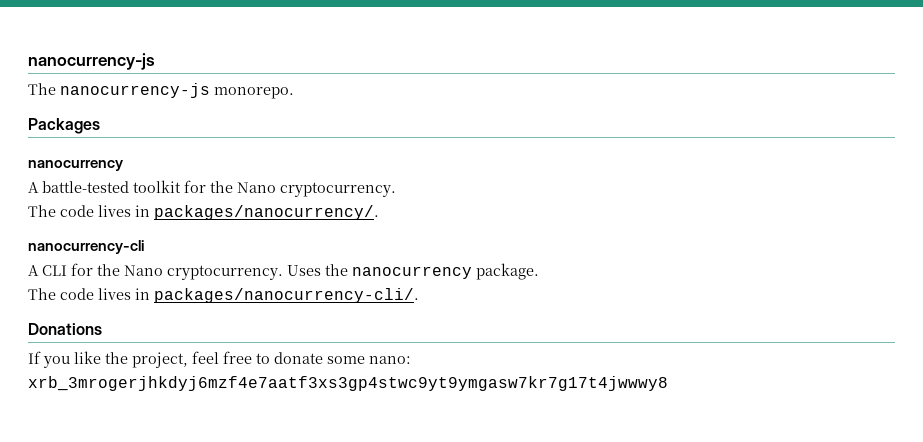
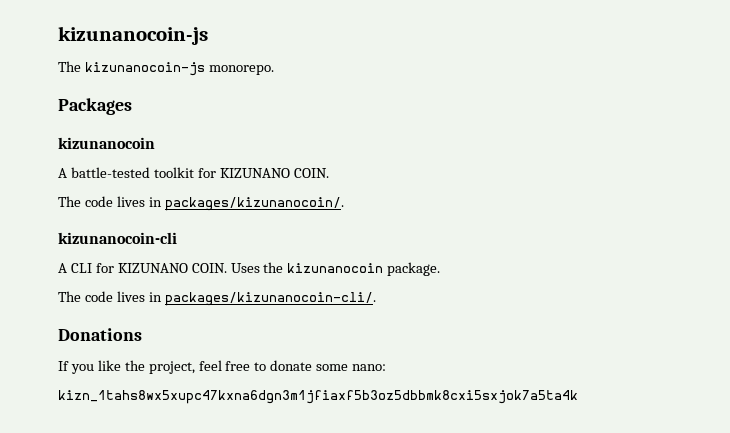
[28,53,155,70] [28,83,210,98] nanocurrency-js // The nanocurrency-js -> [58,26,208,45] [58,61,205,76] kizunanocoin-js // The kizunanocoin-js
[28,160,123,171] nanocurrency -> [58,137,155,149] kizunanocoin
[210,181,396,197] [28,205,379,220] [28,240,144,254] the Nano cryptocurrency. // The code lives in packages/nanocurrency/. // nanocurrency-cli -> [219,168,329,178] [58,196,344,211] [58,232,177,244] KIZUNANO COIN. // The code lives in packages/kizunanocoin/. // kizunanocoin-cli
[97,264,283,280] the Nano cryptocurrency. -> [117,263,227,273] KIZUNANO COIN.
[352,266,472,279] nanocurrency -> [287,263,384,273] kizunanocoin
[154,288,419,303] packages/nanocurrency-cli/. -> [164,292,376,306] packages/kizunanocoin-cli/.
[28,376,668,391] xrb_3mrogerjhkdyj6mzf4e7aatf3xs3gp4stwc9yt9ymgasw7kr7g17t4jwwwy8 -> [58,390,578,404] kizn_1tahs8wx5xupc47kxna6dgn3m1jfiaxf5b3oz5dbbmk8cxi5sxjok7a5ta4k

